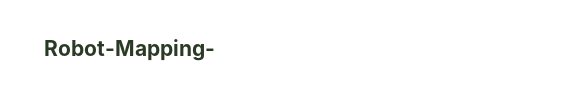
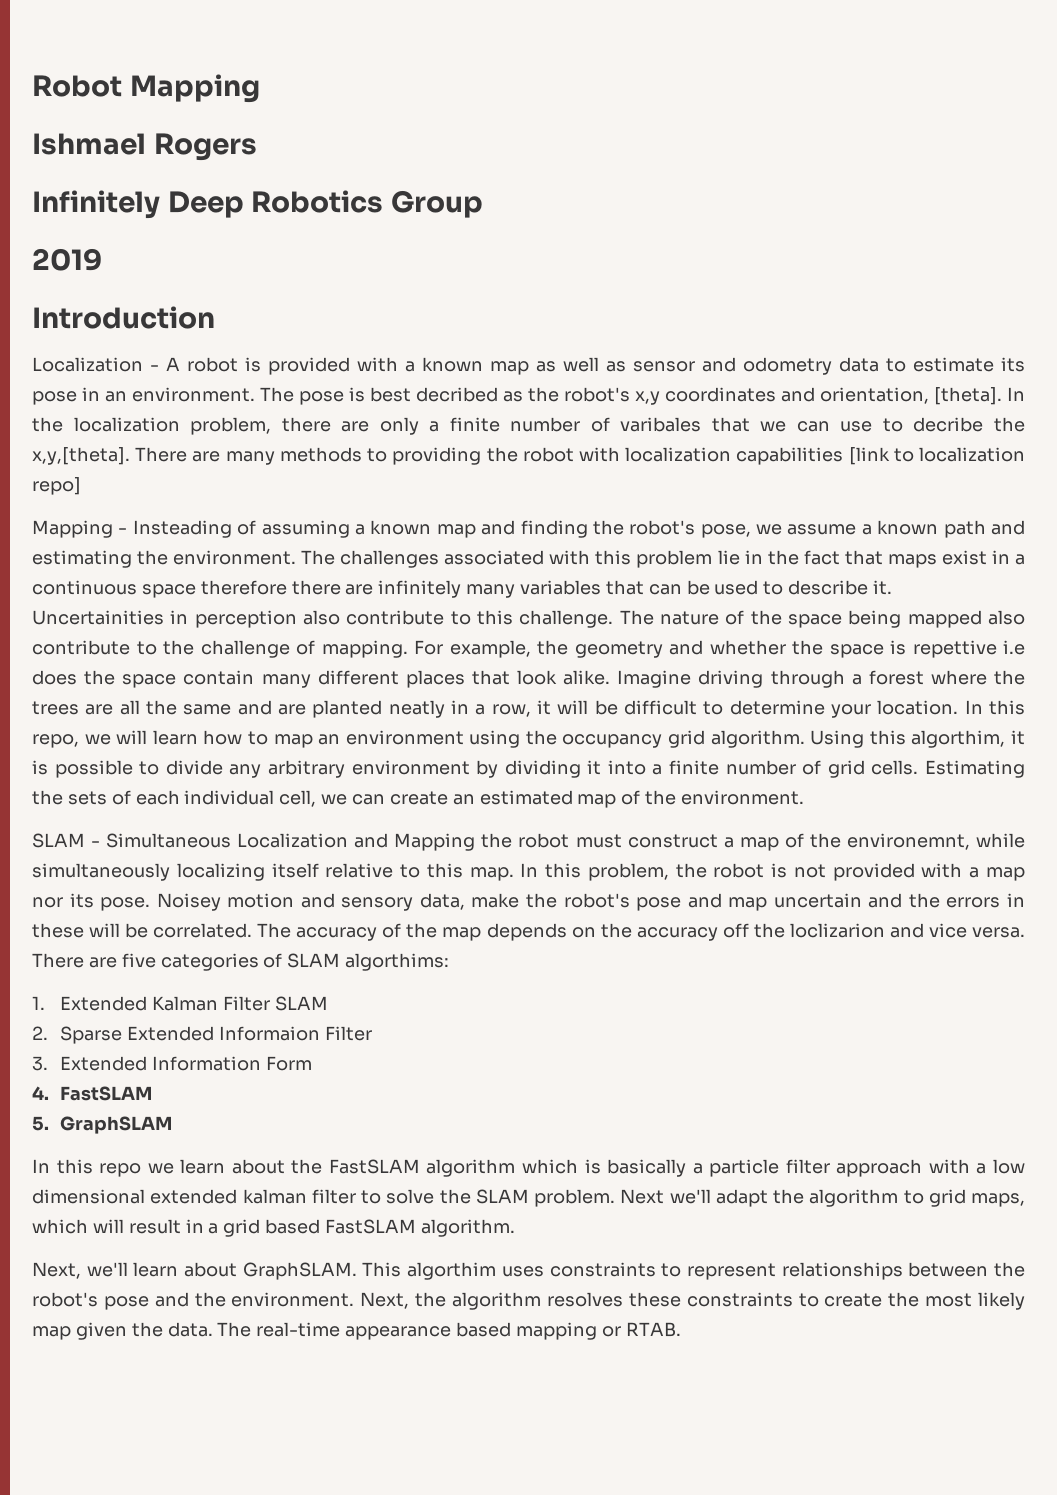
[44,39,215,61] Robot-Mapping- -> [32,74,260,103] [32,133,257,161] [32,190,483,219] [32,248,102,271] [32,306,215,329] [32,357,1025,375] [32,387,1025,405] [32,417,1025,435] [32,447,1025,465] [32,477,81,495] [32,520,1026,538] [32,550,1025,568] [32,580,893,598] [32,610,1026,628] [32,640,1025,658] [32,670,1025,688] [32,700,1026,718] [32,730,1025,748] [32,760,1026,778] [32,790,805,808] [32,833,1026,851] [32,863,1025,881] [32,893,1025,911] [32,923,1025,941] [32,953,450,971] [32,996,328,1011] [32,1026,372,1044] [32,1056,313,1071] [32,1086,153,1101] [32,1116,173,1134] [32,1159,1025,1177] [32,1189,1025,1207] [32,1219,515,1237] [32,1262,1026,1280] [32,1292,1025,1310] [32,1322,681,1340] Robot Mapping // Ishmael Rogers // Infinitely Deep Robotics Group // 2019 // Introduction // Localization - A robot is provided with a known map as well as sensor and odometry data to estimate its pose in an environment. The pose is best decribed as the robot's x,y coordinates and orientation, [theta]. In the localization problem, there are only a finite number of varibales that we can use to decribe the x,y,[theta]. There are many methods to providing the robot with localization capabilities [link to localization repo] // Mapping - Insteading of assuming a known map and finding the robot's pose, we assume a known path and estimating the environment. The challenges associated with this problem lie in the fact that maps exist in a continuous space therefore there are infinitely many variables that can be used to describe it. Uncertainities in perception also contribute to this challenge. The nature of the space being mapped also contribute to the challenge of mapping. For example, the geometry and whether the space is repettive i.e does the space contain many different places that look alike. Imagine driving through a forest where the trees are all the same and are planted neatly in a row, it will be difficult to determine your location. In this repo, we will learn how to map an environment using the occupancy grid algorithm. Using this algorthim, it is possible to divide any arbitrary environment by dividing it into a finite number of grid cells. Estimating the sets of each individual cell, we can create an estimated map of the environment. // SLAM - Simultaneous Localization and Mapping the robot must construct a map of the environemnt, while simultaneously localizing itself relative to this map. In this problem, the robot is not provided with a map nor its pose. Noisey motion and sensory data, make the robot's pose and map uncertain and the errors in these will be correlated. The accuracy of the map depends on the accuracy off the loclizarion and vice versa. There are five categories of SLAM algorthims: // 1. Extended Kalman Filter SLAM // 2. Sparse Extended Informaion Filter // 3. Extended Information Form // 4. FastSLAM // 5. GraphSLAM // In this repo we learn about the FastSLAM algorithm which is basically a particle filter approach with a low dimensional extended kalman filter to solve the SLAM problem. Next we'll adapt the algorithm to grid maps, which will result in a grid based FastSLAM algorithm. // Next, we'll learn about GraphSLAM. This algorthim uses constraints to represent relationships between the robot's pose and the environment. Next, the algorithm resolves these constraints to create the most likely map given the data. The real-time appearance based mapping or RTAB.

